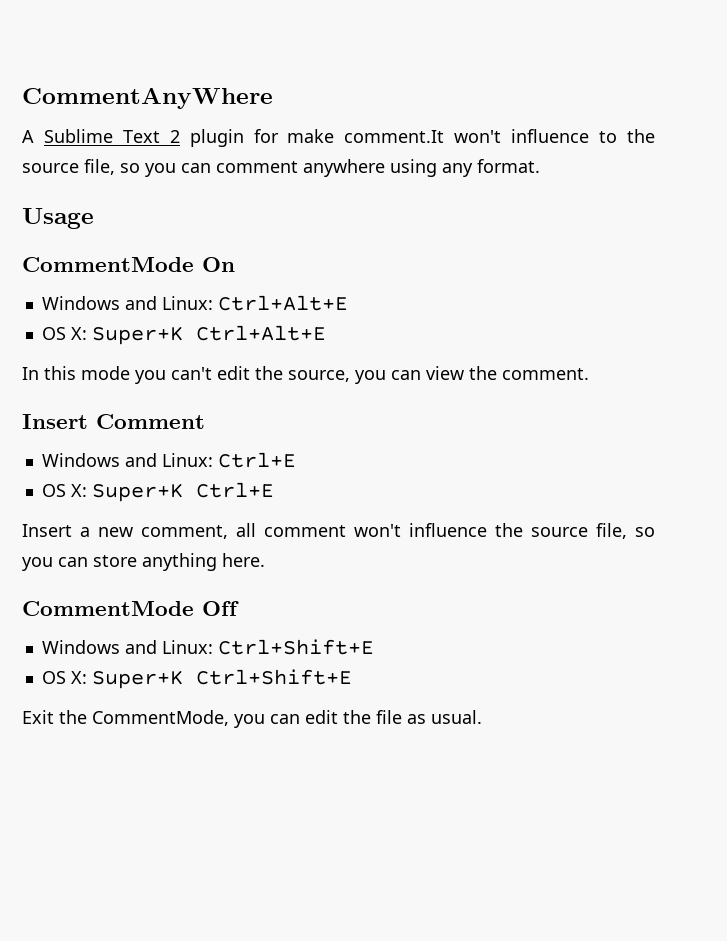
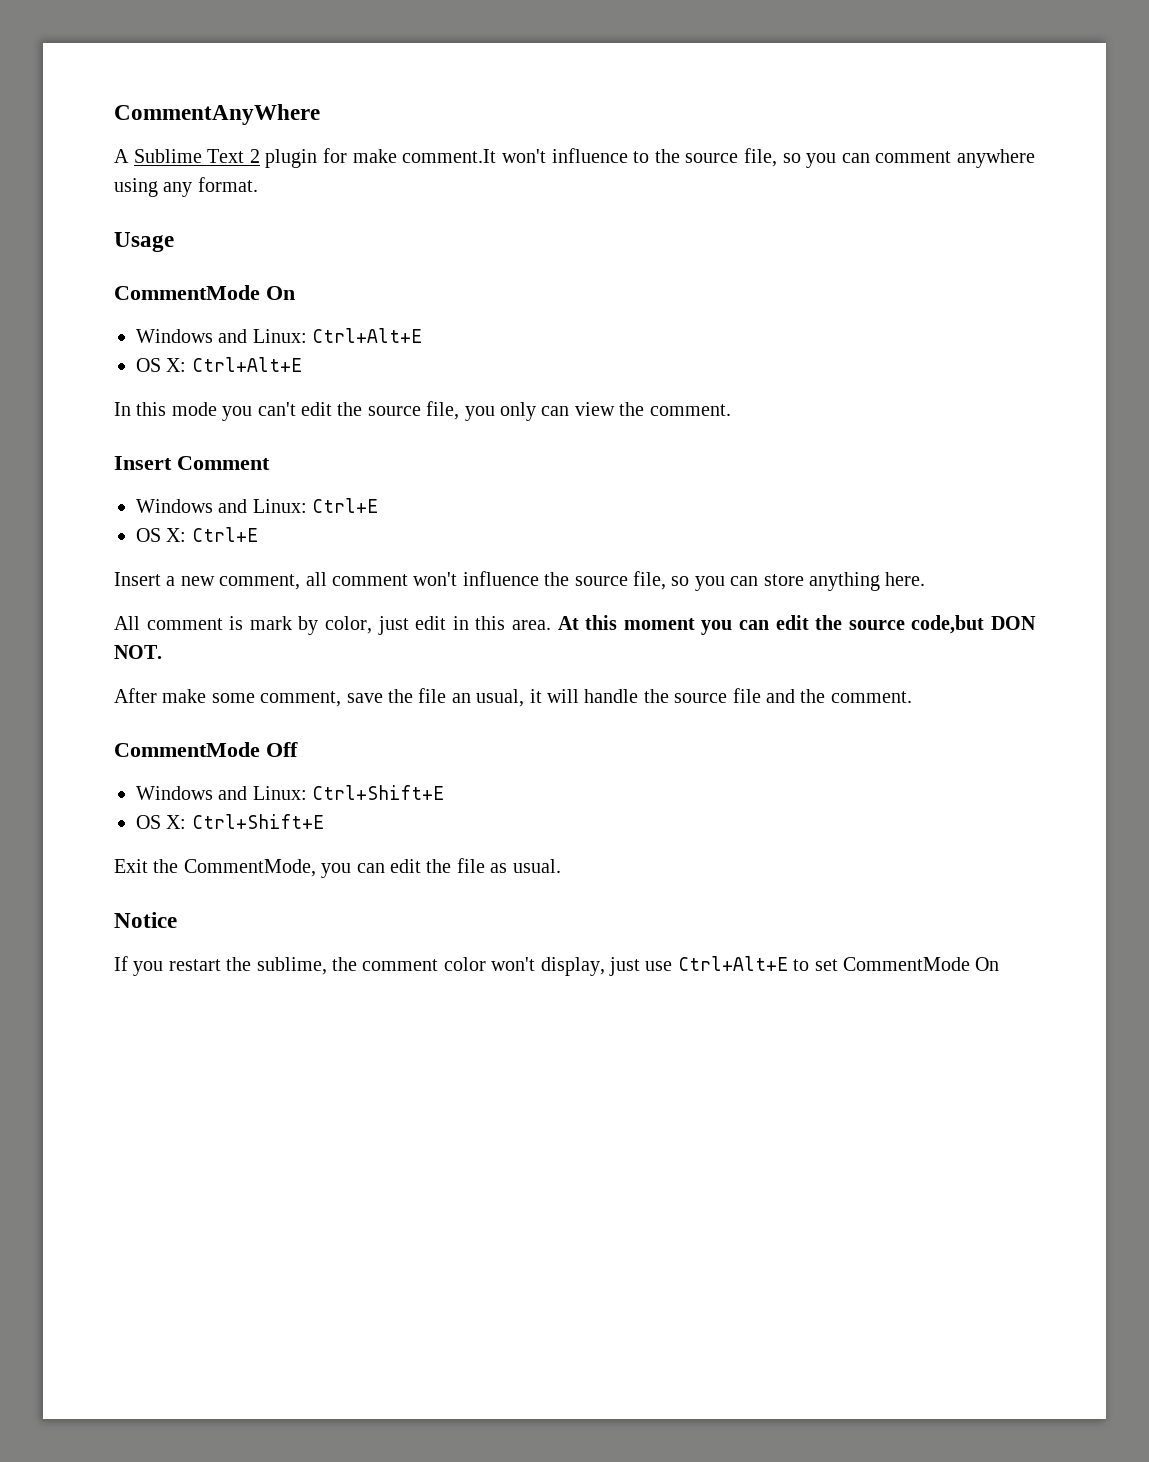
[91,326,183,345] Super+K -> (187, 365) none
[288,370,386,384] source, you -> [367,401,536,421] source file, you only
[91,483,183,502] Super+K -> (187, 535) none
(265, 560) none -> [114,615,1037,635] [114,645,162,659] [114,688,912,707] // All comment is mark by color, just edit in this area. At this moment you can edit the source code,but DON NOT. // After make some comment, save the file an usual, it will handle the source file and the comment.
[91,670,183,689] Super+K -> (187, 822) none
(482, 717) none -> [114,912,177,928] [114,956,1000,976] // Notice // If you restart the sublime, the comment color won't display, just use Ctrl+Alt+E to set CommentMode On

